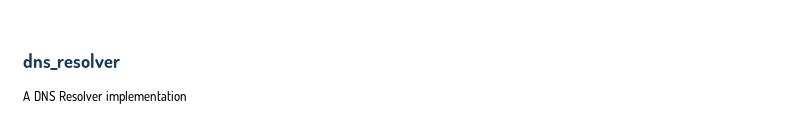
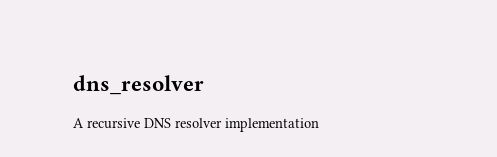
[33,91,104,101] DNS Resolver -> [87,118,222,129] recursive DNS resolver

